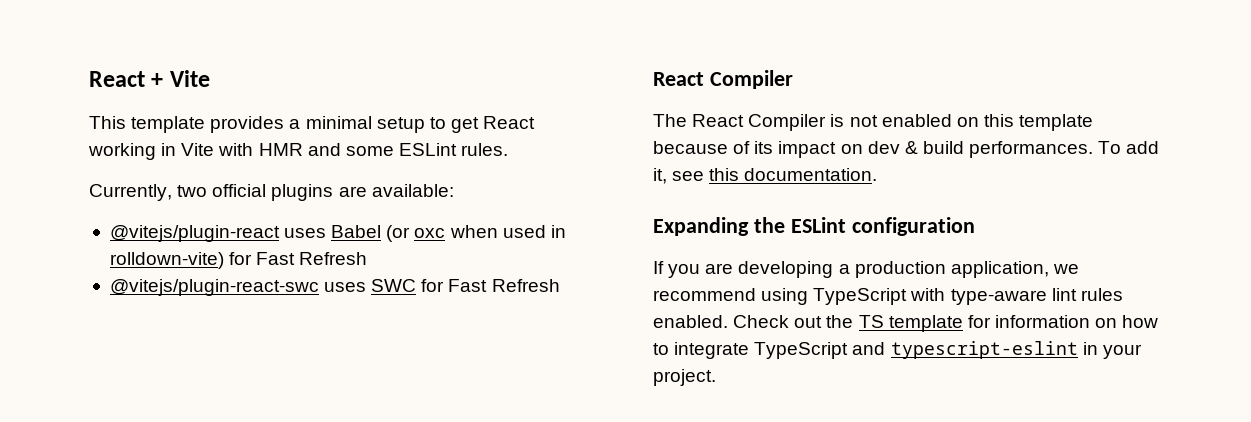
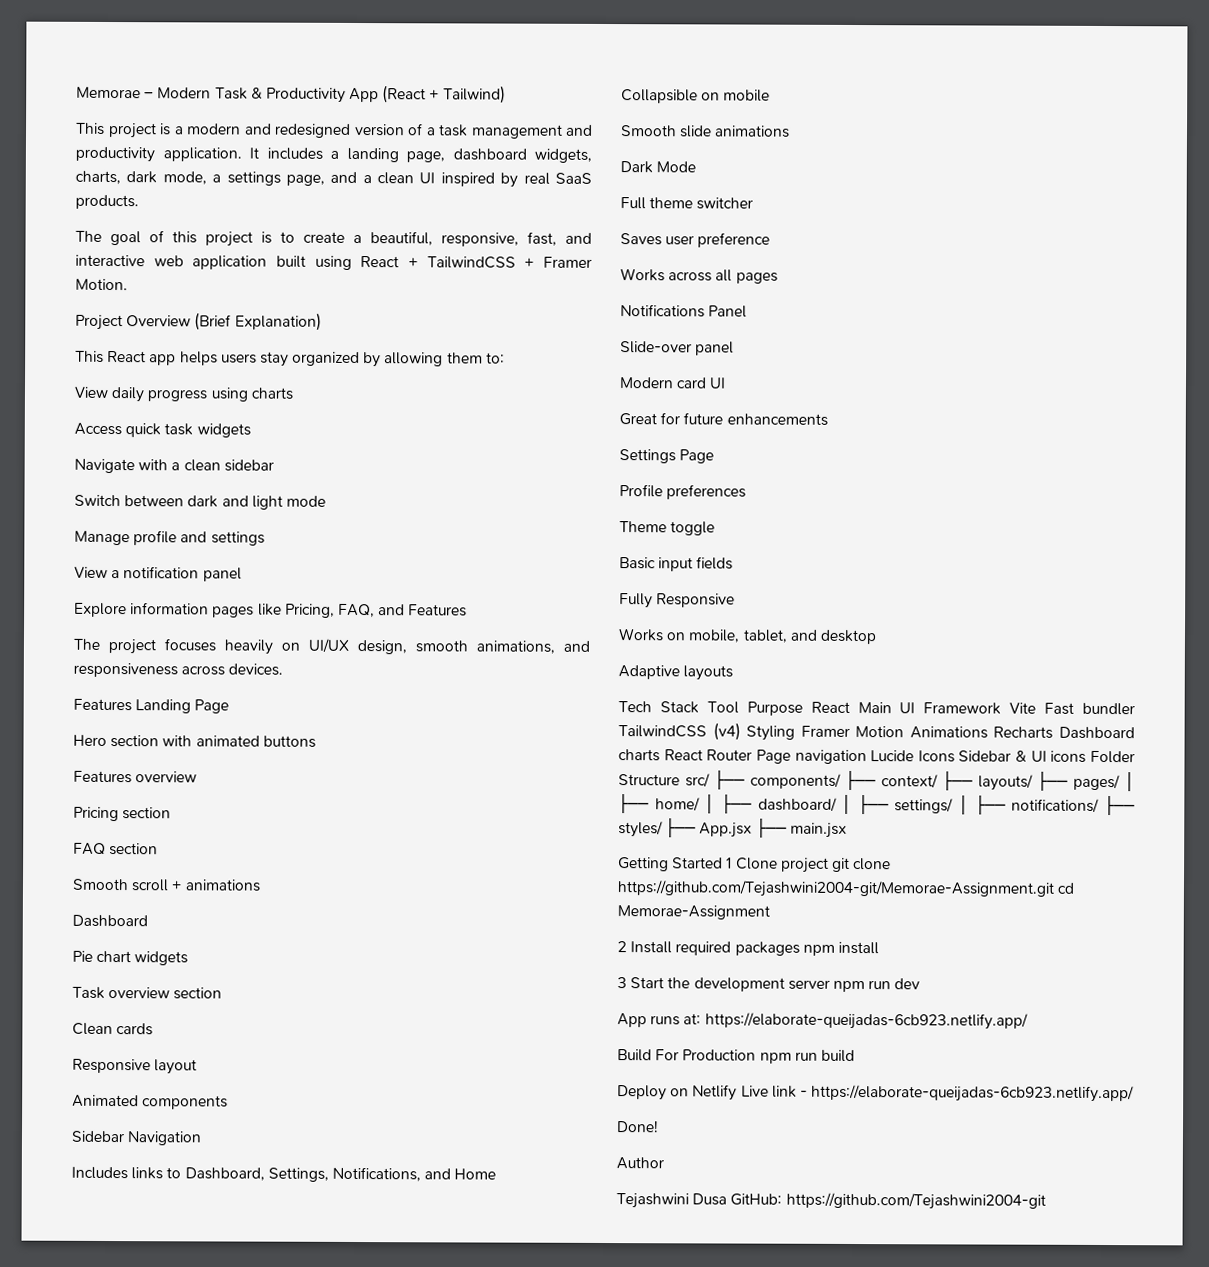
[89,70,210,87] [89,116,536,133] [88,143,509,160] [89,184,454,201] [109,225,566,242] [109,252,368,269] [109,279,560,296] [653,70,793,89] [653,114,1094,131] [653,141,1160,158] [653,168,878,184] [653,217,975,236] [653,261,1079,278] [653,288,1123,305] [653,315,1159,332] [653,341,1142,359] [653,369,716,386] React + Vite // This template provides a minimal setup to get React working in Vite with HMR and some ESLint rules. // Currently, two official plugins are available: // @vitejs/plugin-react uses Babel (or oxc when used in rolldown-vite) for Fast Refresh // @vitejs/plugin-react-swc uses SWC for Fast Refresh // React Compiler // The React Compiler is not enabled on this template because of its impact on dev & build performances. To add it, see this documentation. // Expanding the ESLint configuration // If you are developing a production application, we recommend using TypeScript with type-aware lint rules enabled. Check out the TS template for information on how to integrate TypeScript and typescript-eslint in your project. -> [76,85,506,104] [75,122,593,139] [75,146,592,163] [75,170,592,188] [75,194,139,210] [75,230,592,247] [75,254,592,270] [75,278,128,291] [75,312,322,331] [75,350,505,368] [74,386,293,403] [74,422,251,438] [74,458,274,474] [74,494,326,510] [74,530,265,546] [74,566,242,582] [74,602,468,618] [73,638,590,655] [73,662,284,678] [73,698,230,714] [73,734,316,748] [73,770,198,784] [73,806,172,822] [73,842,159,856] [72,878,261,892] [72,914,148,928] [72,950,189,966] [72,986,223,1000] [72,1022,154,1036] [72,1058,198,1075] [72,1094,229,1110] [71,1130,202,1146] [71,1166,497,1182] [621,89,771,104] [620,125,791,138] [620,161,697,174] [620,197,754,210] [620,232,771,248] [620,268,778,284] [620,304,748,318] [620,341,735,356] [619,377,727,389] [619,412,828,426] [619,449,715,464] [619,484,747,500] [619,521,716,536] [619,556,734,572] [619,593,736,609] [618,628,877,645] [618,665,734,681] [618,701,1135,716] [618,722,1135,741] [618,749,1135,765] [618,769,1135,792] [618,793,1135,816] [618,817,847,838] [618,857,892,873] [617,880,1076,898] [617,905,770,920] [617,941,879,956] [617,977,921,993] [617,1012,1028,1030] [617,1049,855,1064] [617,1084,1135,1103] [616,1120,659,1133] [616,1157,664,1170] [616,1192,1046,1210] Memorae – Modern Task & Productivity App (React + Tailwind) // This project is a modern and redesigned version of a task management and productivity application. It includes a landing page, dashboard widgets, charts, dark mode, a settings page, and a clean UI inspired by real SaaS products. // The goal of this project is to create a beautiful, responsive, fast, and interactive web application built using React + TailwindCSS + Framer Motion. // Project Overview (Brief Explanation) // This React app helps users stay organized by allowing them to: // View daily progress using charts // Access quick task widgets // Navigate with a clean sidebar // Switch between dark and light mode // Manage profile and settings // View a notification panel // Explore information pages like Pricing, FAQ, and Features // The project focuses heavily on UI/UX design, smooth animations, and responsiveness across devices. // Features Landing Page // Hero section with animated buttons // Features overview // Pricing section // FAQ section // Smooth scroll + animations // Dashboard // Pie chart widgets // Task overview section // Clean cards // Responsive layout // Animated components // Sidebar Navigation // Includes links to Dashboard, Settings, Notifications, and Home // Collapsible on mobile // Smooth slide animations // Dark Mode // Full theme switcher // Saves user preference // Works across all pages // Notifications Panel // Slide-over panel // Modern card UI // Great for future enhancements // Settings Page // Profile preferences // Theme toggle // Basic input fields // Fully Responsive // Works on mobile, tablet, and desktop // Adaptive layouts // Tech Stack Tool Purpose React Main UI Framework Vite Fast bundler TailwindCSS (v4) Styling Framer Motion Animations Recharts Dashboard charts React Router Page navigation Lucide Icons Sidebar & UI icons Folder Structure src/ ├── components/ ├── context/ ├── layouts/ ├── pages/ │ ├── home/ │ ├── dashboard/ │ ├── settings/ │ ├── notifications/ ├── styles/ ├── App.jsx ├── main.jsx // Getting Started 1 Clone project git clone https://github.com/Tejashwini2004-git/Memorae-Assignment.git cd Memorae-Assignment // 2 Install required packages npm install // 3 Start the development server npm run dev // App runs at: https://elaborate-queijadas-6cb923.netlify.app/ // Build For Production npm run build // Deploy on Netlify Live link - https://elaborate-queijadas-6cb923.netlify.app/ // Done! // Author // Tejashwini Dusa GitHub: https://github.com/Tejashwini2004-git

